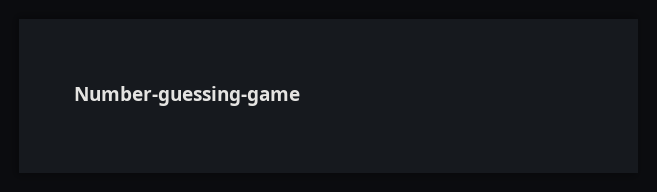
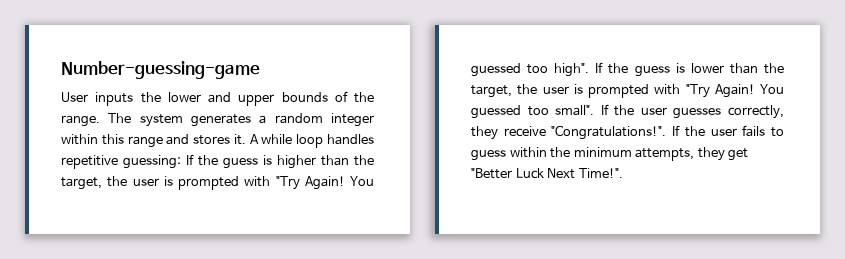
(300, 96) none -> [61,91,374,106] [61,113,374,127] [61,134,374,148] [61,154,374,169] [61,176,374,190] [471,62,784,77] [471,84,784,98] [471,104,784,119] [471,125,784,140] [471,147,749,161] [471,168,623,179] // User inputs the lower and upper bounds of the range. The system generates a random integer within this range and stores it. A while loop handles repetitive guessing: If the guess is higher than the target, the user is prompted with "Try Again! You guessed too high". If the guess is lower than the target, the user is prompted with "Try Again! You guessed too small". If the user guesses correctly, they receive "Congratulations!". If the user fails to guess within the minimum attempts, they get "Better Luck Next Time!".

